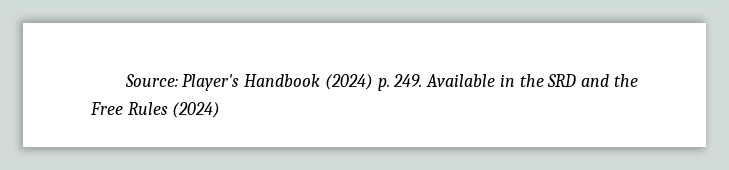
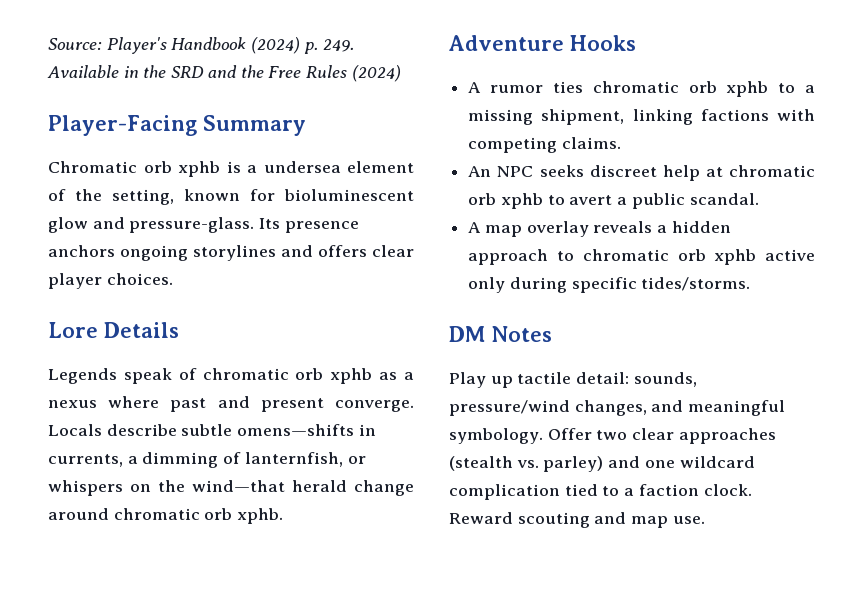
(221, 110) none -> [48,115,306,136] [48,161,414,177] [48,189,414,205] [48,217,359,233] [48,245,414,261] [48,273,173,289] [48,322,179,338] [48,368,414,384] [48,396,414,412] [48,424,376,436] [48,452,366,468] [48,480,414,496] [48,508,284,524] [449,35,636,51] [468,81,815,97] [468,109,815,125] [468,137,621,153] [468,165,815,181] [468,193,759,209] [468,221,731,237] [468,249,815,265] [468,277,751,293] [449,326,552,342] [449,372,697,388] [449,400,786,416] [449,428,776,444] [449,456,755,472] [449,484,752,500] [449,512,705,528] // Player-Facing Summary // Chromatic orb xphb is a undersea element of the setting, known for bioluminescent glow and pressure-glass. Its presence anchors ongoing storylines and offers clear player choices. // Lore Details // Legends speak of chromatic orb xphb as a nexus where past and present converge. Locals describe subtle omens—shifts in currents, a dimming of lanternfish, or whispers on the wind—that herald change around chromatic orb xphb. // Adventure Hooks // A rumor ties chromatic orb xphb to a missing shipment, linking factions with competing claims. // An NPC seeks discreet help at chromatic orb xphb to avert a public scandal. // A map overlay reveals a hidden approach to chromatic orb xphb active only during specific tides/storms. // DM Notes // Play up tactile detail: sounds, pressure/wind changes, and meaningful symbology. Offer two clear approaches (stealth vs. parley) and one wildcard complication tied to a faction clock. Reward scouting and map use.

